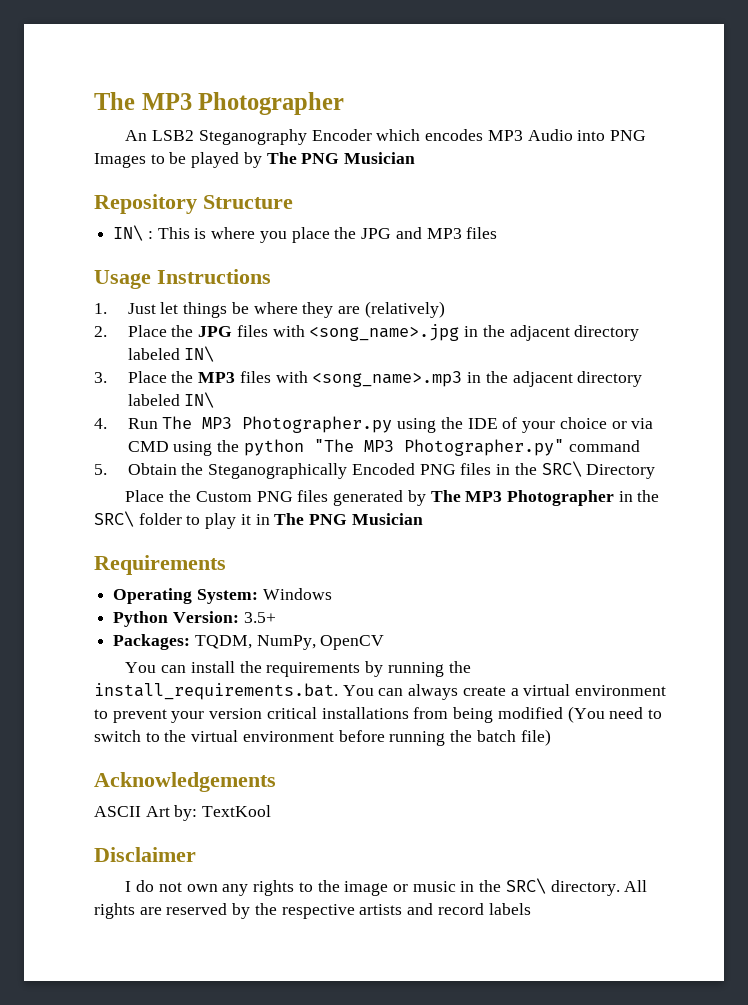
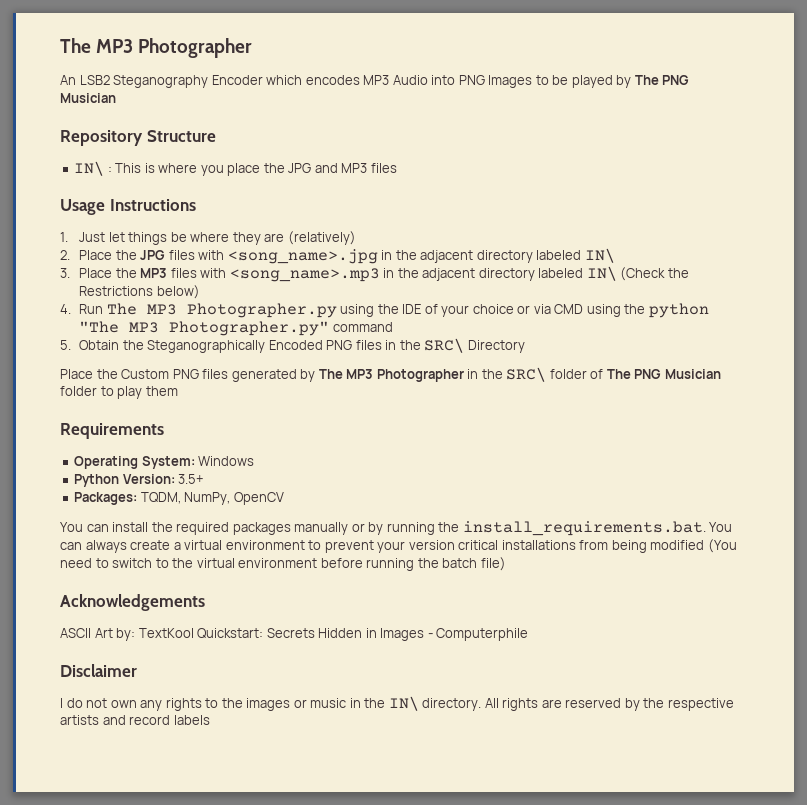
(215, 400) none -> [620,267,689,281] [79,285,200,299] (Check the Restrictions below)
[186,513,423,529] to play it in The PNG Musician -> [590,369,721,379] [60,386,178,399] of The PNG Musician folder to play them
[266,662,361,677] requirements -> [176,522,365,535] required packages manually or
(272, 811) none -> [197,628,529,641] Quickstart: Secrets Hidden in Images - Computerphile
[344,881,389,896] image -> [246,698,291,711] images
[505,878,546,894] SRC\ -> [388,696,419,711] IN\

